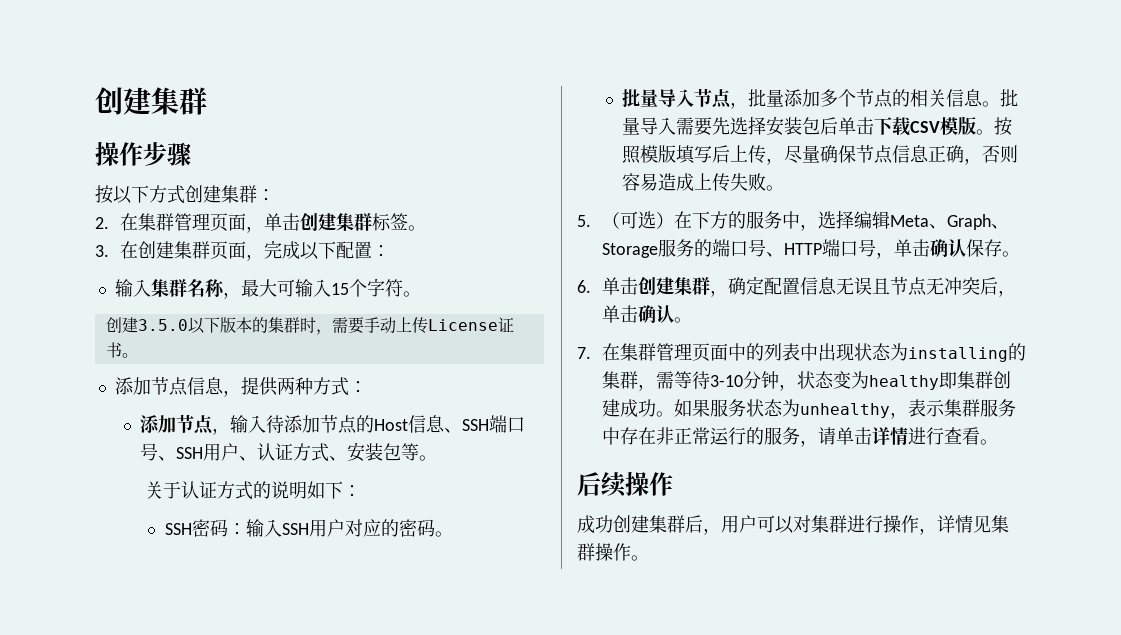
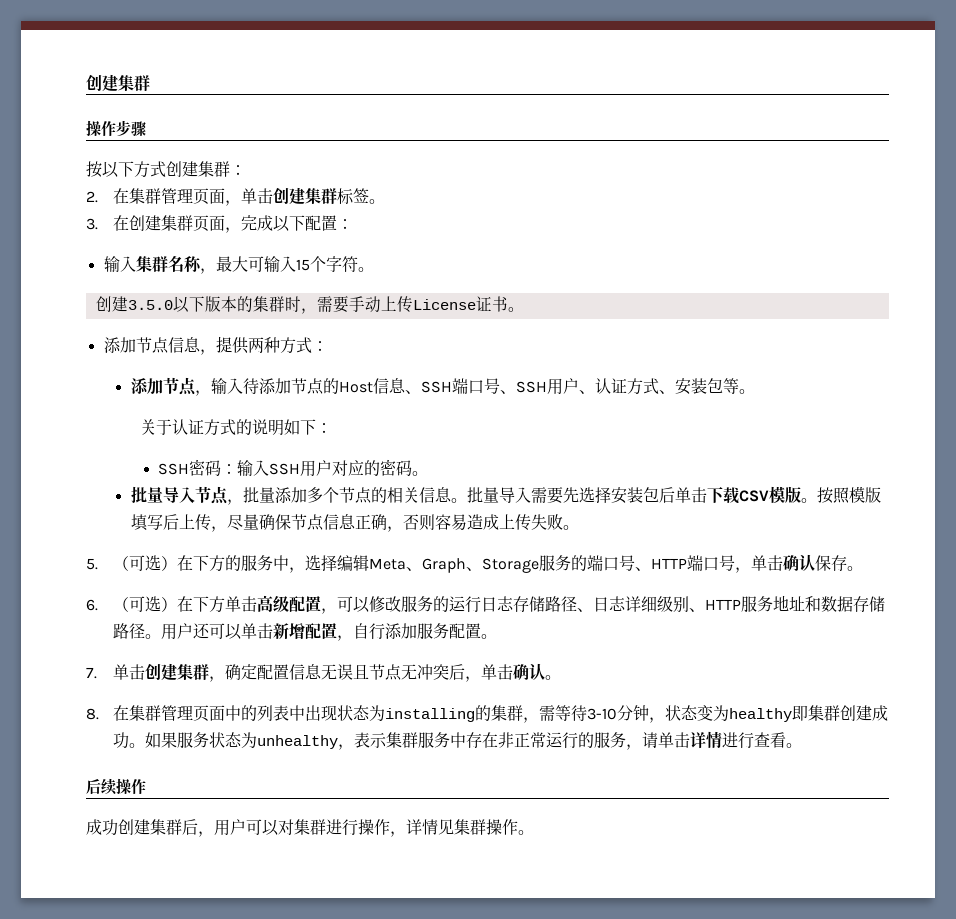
(591, 286) none -> [113,595,886,614] [113,623,498,641] [86,667,97,679] （可选）在下方单击高级配置，可以修改服务的运行日志存储路径、日志详细级别、HTTP服务地址和数据存储路径。用户还可以单击新增配置，自行添加服务配置。 // 7.
[577,347,591,359] 7. -> [86,708,99,720] 8.

